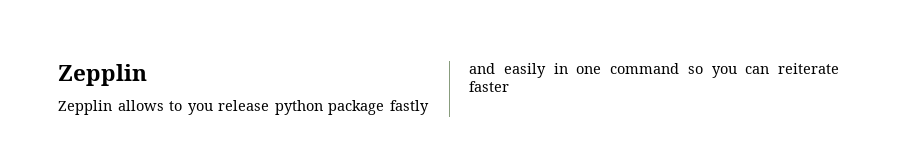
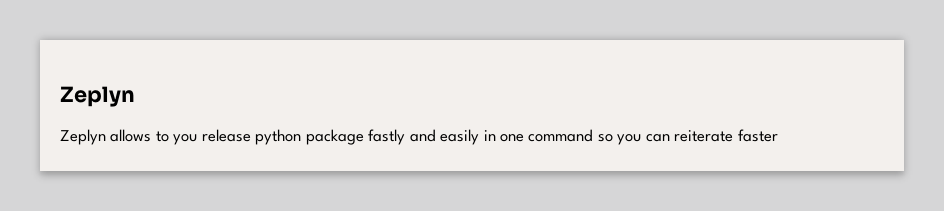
[58,64,147,86] [58,100,112,115] Zepplin // Zepplin -> [60,86,135,107] [60,129,106,145] Zeplyn // Zeplyn

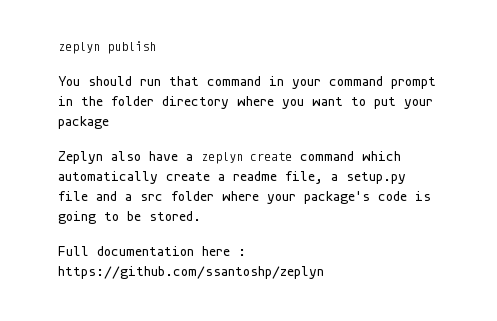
[60,86,135,107] [60,129,778,145] Zeplyn // Zeplyn allows to you release python package fastly and easily in one command so you can reiterate faster -> [58,41,156,54] [58,76,436,89] [58,96,433,109] [58,116,109,129] [58,151,401,164] [58,171,406,184] [58,191,431,204] [58,211,201,224] [58,246,246,256] [58,266,324,279] zeplyn publish // You should run that command in your command prompt in the folder directory where you want to put your package // Zeplyn also have a zeplyn create command which automatically create a readme file, a setup.py file and a src folder where your package's code is going to be stored. // Full documentation here : https://github.com/ssantoshp/zeplyn

